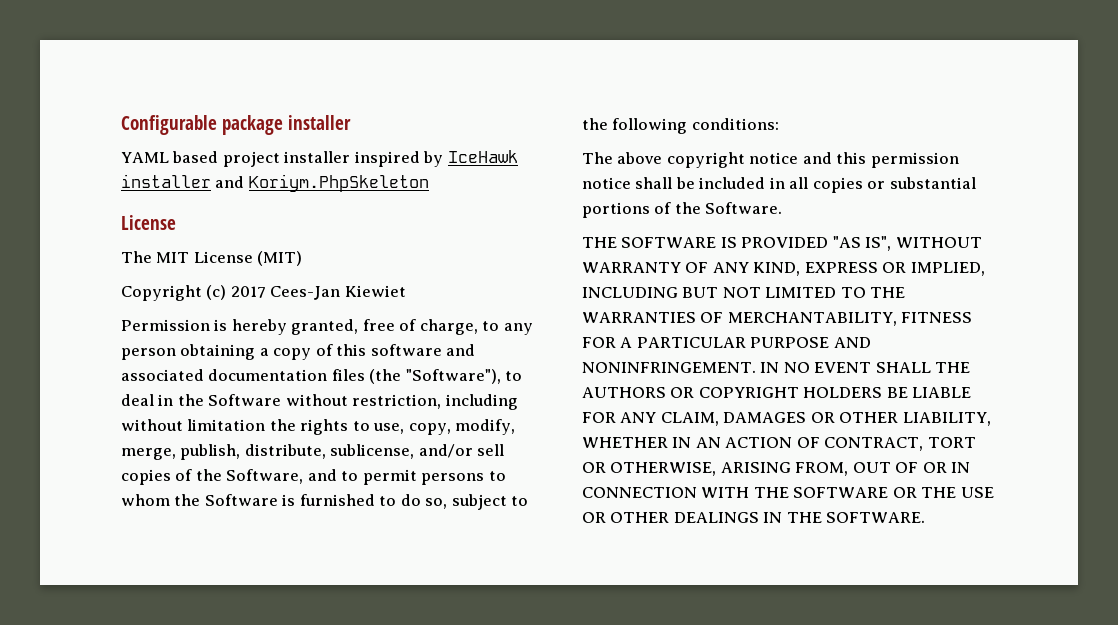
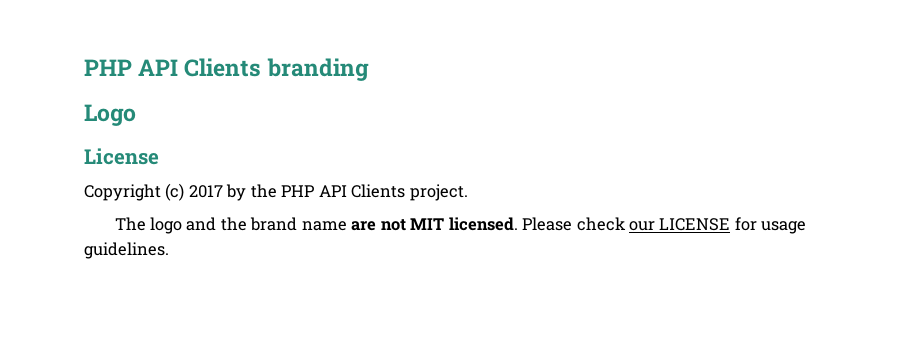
[121,115,351,135] [121,150,518,167] [121,174,429,192] [121,215,176,230] [121,251,303,266] [121,285,406,301] [121,319,533,335] [121,344,476,360] [121,369,523,384] [121,394,518,410] [121,419,516,435] [121,444,505,460] [121,469,506,485] [121,494,529,510] [582,118,779,134] [582,152,959,168] [582,177,976,193] [582,202,783,218] [582,236,982,251] [582,262,985,276] [582,287,906,298] [582,312,973,326] [582,337,871,348] [582,362,971,373] [582,387,972,398] [582,412,991,426] [582,437,976,451] [582,462,971,476] [582,487,994,498] [582,512,926,523] Configurable package installer // YAML based project installer inspired by IceHawk installer and Koriym.PhpSkeleton // License // The MIT License (MIT) // Copyright (c) 2017 Cees-Jan Kiewiet // Permission is hereby granted, free of charge, to any person obtaining a copy of this software and associated documentation files (the "Software"), to deal in the Software without restriction, including without limitation the rights to use, copy, modify, merge, publish, distribute, sublicense, and/or sell copies of the Software, and to permit persons to whom the Software is furnished to do so, subject to the following conditions: // The above copyright notice and this permission notice shall be included in all copies or substantial portions of the Software. // THE SOFTWARE IS PROVIDED "AS IS", WITHOUT WARRANTY OF ANY KIND, EXPRESS OR IMPLIED, INCLUDING BUT NOT LIMITED TO THE WARRANTIES OF MERCHANTABILITY, FITNESS FOR A PARTICULAR PURPOSE AND NONINFRINGEMENT. IN NO EVENT SHALL THE AUTHORS OR COPYRIGHT HOLDERS BE LIABLE FOR ANY CLAIM, DAMAGES OR OTHER LIABILITY, WHETHER IN AN ACTION OF CONTRACT, TORT OR OTHERWISE, ARISING FROM, OUT OF OR IN CONNECTION WITH THE SOFTWARE OR THE USE OR OTHER DEALINGS IN THE SOFTWARE. -> [84,58,369,81] [84,104,136,126] [84,148,159,165] [84,183,468,201] [114,217,807,234] [84,242,169,259] PHP API Clients branding // Logo // License // Copyright (c) 2017 by the PHP API Clients project. // The logo and the brand name are not MIT licensed. Please check our LICENSE for usage guidelines.

